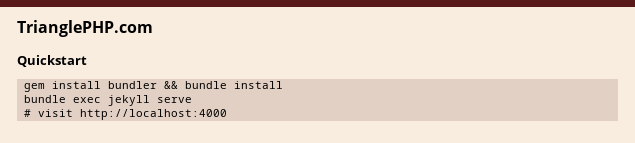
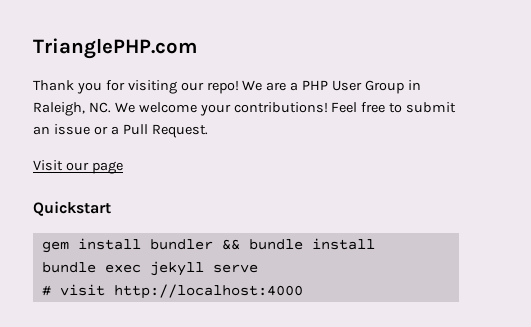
(153, 28) none -> [33,80,421,94] [33,102,457,116] [33,124,208,138] [33,160,123,174] // Thank you for visiting our repo! We are a PHP User Group in Raleigh, NC. We welcome your contributions! Feel free to submit an issue or a Pull Request. // Visit our page

